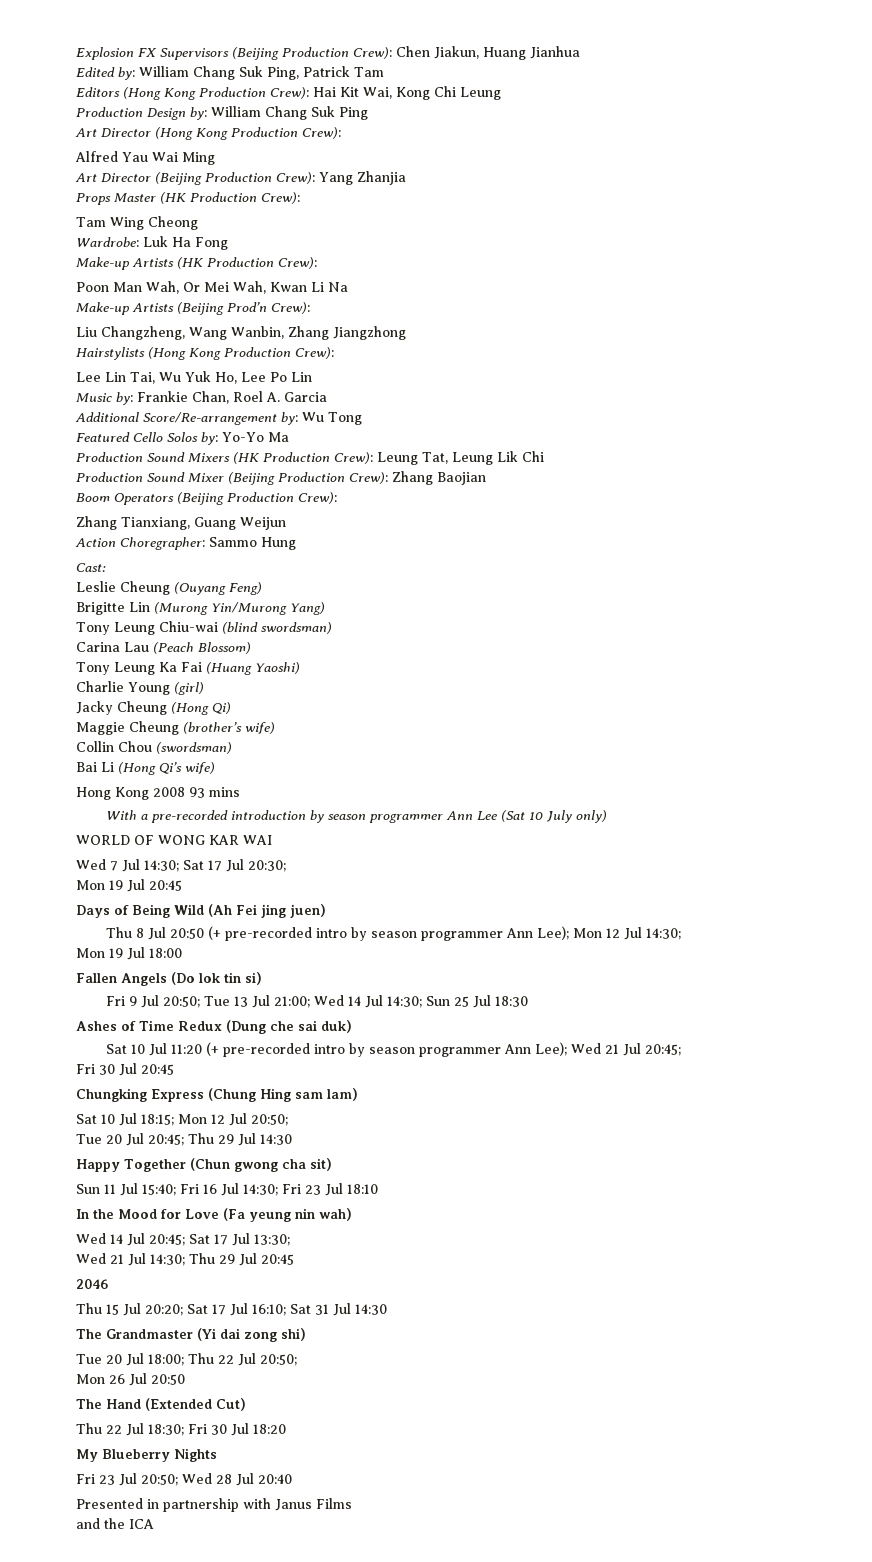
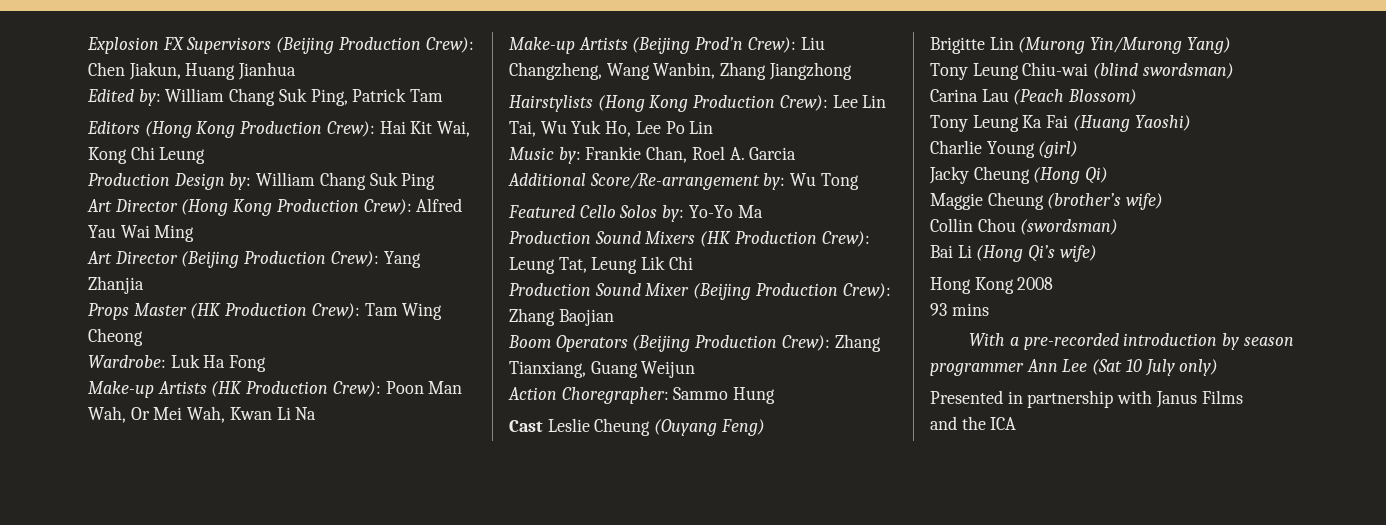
(341, 133) // -> (412, 207) none
(300, 198) // -> (360, 311) none
(317, 263) // -> (381, 389) none
(310, 308) // -> (796, 45) none
(334, 353) // -> (828, 103) none
(337, 498) // -> (830, 343) none
[76,563,106,572] Cast: // -> [509,420,543,432] Cast
(185, 792) none -> (1054, 283) //
[76,835,272,845] [76,859,286,872] [76,879,182,892] [76,904,326,918] [105,926,681,941] [76,947,182,960] [76,972,262,986] [105,995,528,1008] [76,1020,352,1034] [105,1042,681,1057] [76,1063,174,1076] [76,1088,358,1102] [76,1113,288,1126] [76,1133,292,1146] [76,1158,332,1172] [76,1183,378,1196] [76,1208,352,1222] [76,1233,290,1246] [76,1253,294,1266] [76,1279,108,1289] [76,1303,387,1316] [76,1328,306,1342] [76,1353,297,1366] [76,1373,185,1386] [76,1398,246,1411] [76,1423,286,1436] [76,1448,217,1462] [76,1473,292,1486] // WORLD OF WONG KAR WAI // Wed 7 Jul 14:30; Sat 17 Jul 20:30; // Mon 19 Jul 20:45 // Days of Being Wild (Ah Fei jing juen) // Thu 8 Jul 20:50 (+ pre-recorded intro by season programmer Ann Lee); Mon 12 Jul 14:30; // Mon 19 Jul 18:00 // Fallen Angels (Do lok tin si) // Fri 9 Jul 20:50; Tue 13 Jul 21:00; Wed 14 Jul 14:30; Sun 25 Jul 18:30 // Ashes of Time Redux (Dung che sai duk) // Sat 10 Jul 11:20 (+ pre-recorded intro by season programmer Ann Lee); Wed 21 Jul 20:45; // Fri 30 Jul 20:45 // Chungking Express (Chung Hing sam lam) // Sat 10 Jul 18:15; Mon 12 Jul 20:50; // Tue 20 Jul 20:45; Thu 29 Jul 14:30 // Happy Together (Chun gwong cha sit) // Sun 11 Jul 15:40; Fri 16 Jul 14:30; Fri 23 Jul 18:10 // In the Mood for Love (Fa yeung nin wah) // Wed 14 Jul 20:45; Sat 17 Jul 13:30; // Wed 21 Jul 14:30; Thu 29 Jul 20:45 // 2046 // Thu 15 Jul 20:20; Sat 17 Jul 16:10; Sat 31 Jul 14:30 // The Grandmaster (Yi dai zong shi) // Tue 20 Jul 18:00; Thu 22 Jul 20:50; // Mon 26 Jul 20:50 // The Hand (Extended Cut) // Thu 22 Jul 18:30; Fri 30 Jul 18:20 // My Blueberry Nights // Fri 23 Jul 20:50; Wed 28 Jul 20:40 -> (1219, 367) none

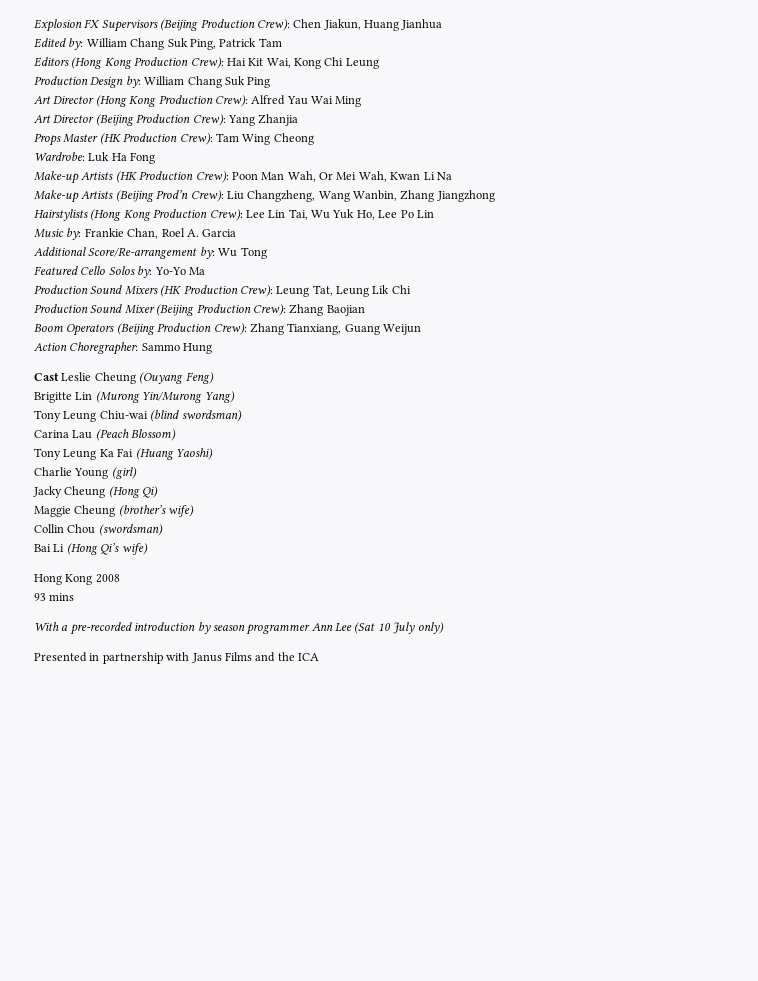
(1243, 397) // -> (252, 656) none

